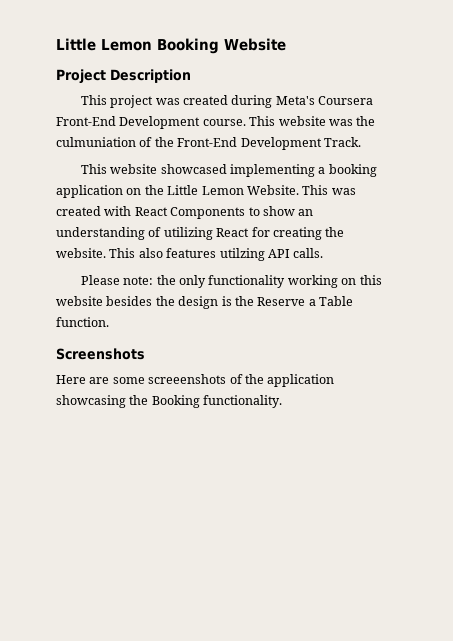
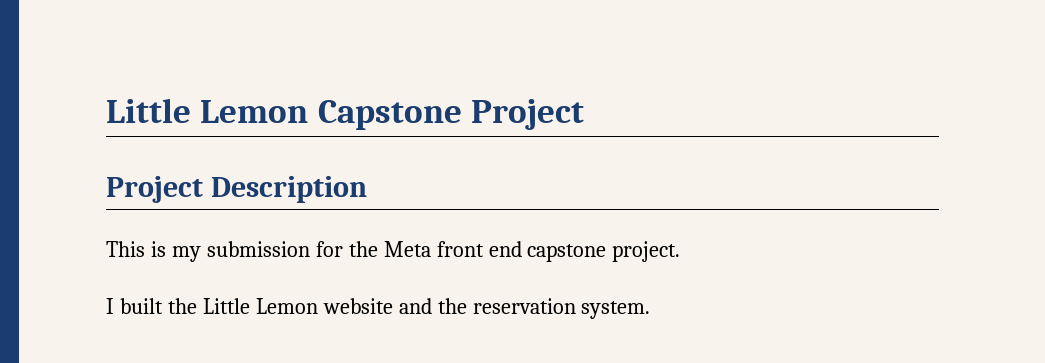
[56,38,286,54] Little Lemon Booking Website -> [106,98,584,130] Little Lemon Capstone Project
[110,95,374,108] [56,116,376,129] [56,137,361,150] [80,164,377,177] [56,185,356,198] [56,206,314,219] [56,227,345,240] [56,248,324,261] [80,275,382,288] [56,296,353,309] [56,317,109,327] [56,348,145,360] [56,374,335,387] [56,395,283,408] project was created during Meta's Coursera Front-End Development course. This website was the culmuniation of the Front-End Development Track. // This website showcased implementing a booking application on the Little Lemon Website. This was created with React Components to show an understanding of utilizing React for creating the website. This also features utilzing API calls. // Please note: the only functionality working on this website besides the design is the Reserve a Table function. // Screenshots // Here are some screeenshots of the application showcasing the Booking functionality. -> [150,241,681,262] [106,298,651,319] is my submission for the Meta front end capstone project. // I built the Little Lemon website and the reservation system.

